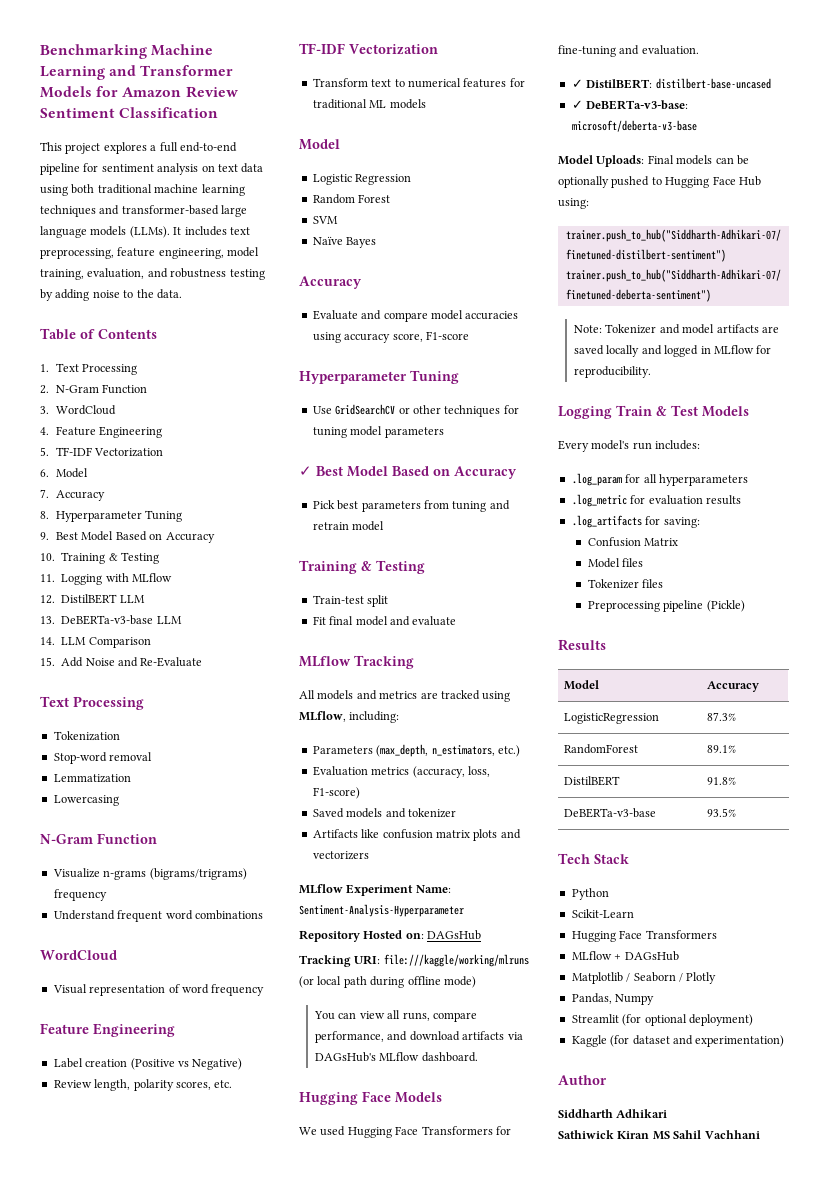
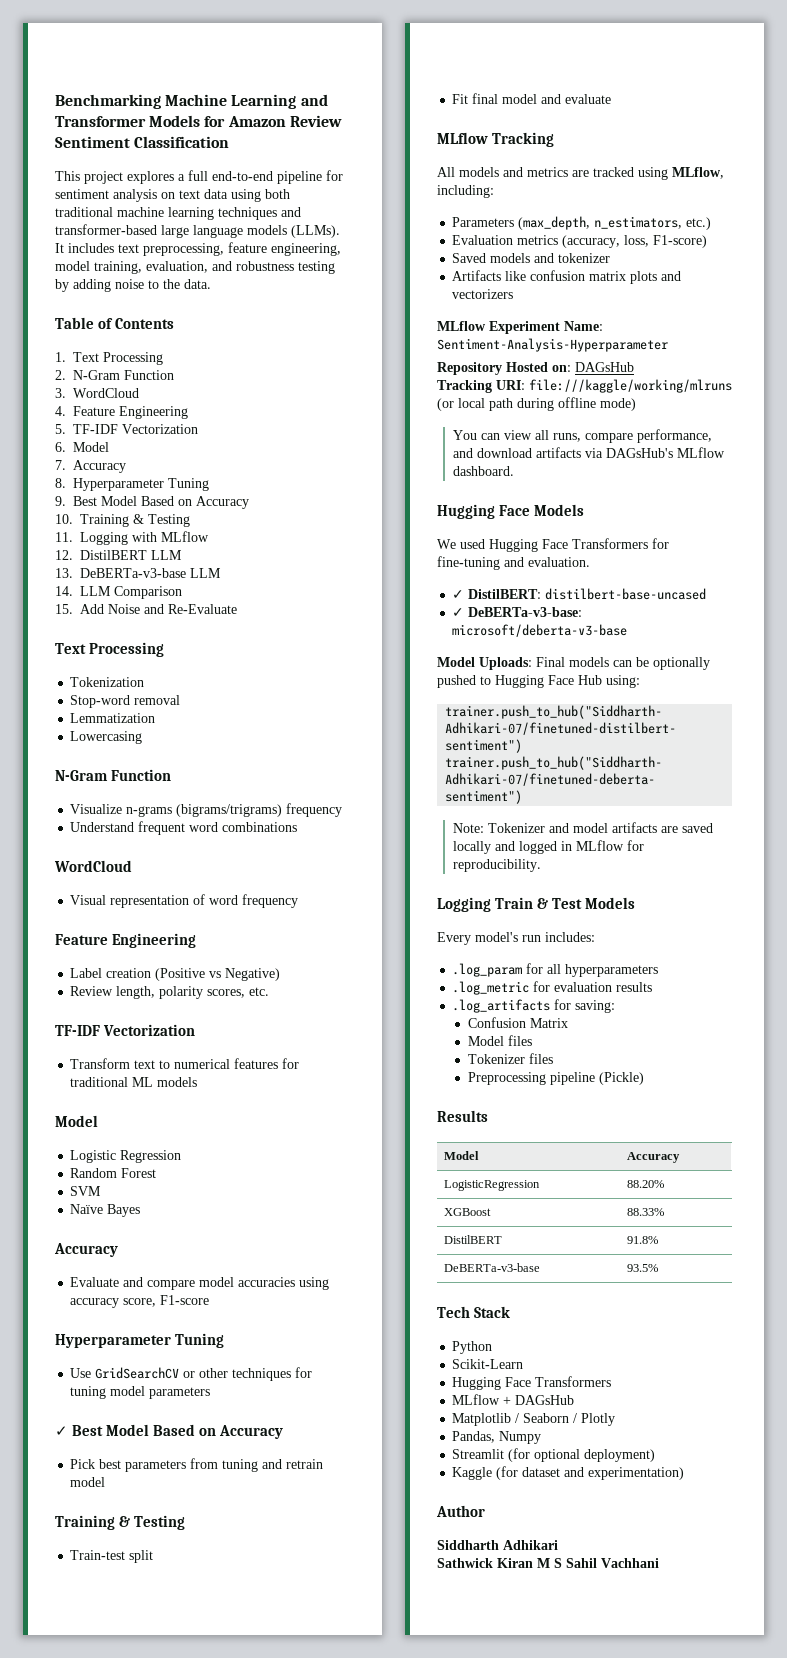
[706,712,736,721] [563,744,638,754] [706,745,736,753] 87.3% // RandomForest | 89.1% -> [626,1180,664,1188] [443,1208,491,1216] [626,1208,664,1216] 88.20% // XGBoost | 88.33%
[558,1130,670,1140] Sathiwick Kiran MS -> [437,1558,562,1568] Sathwick Kiran M S

